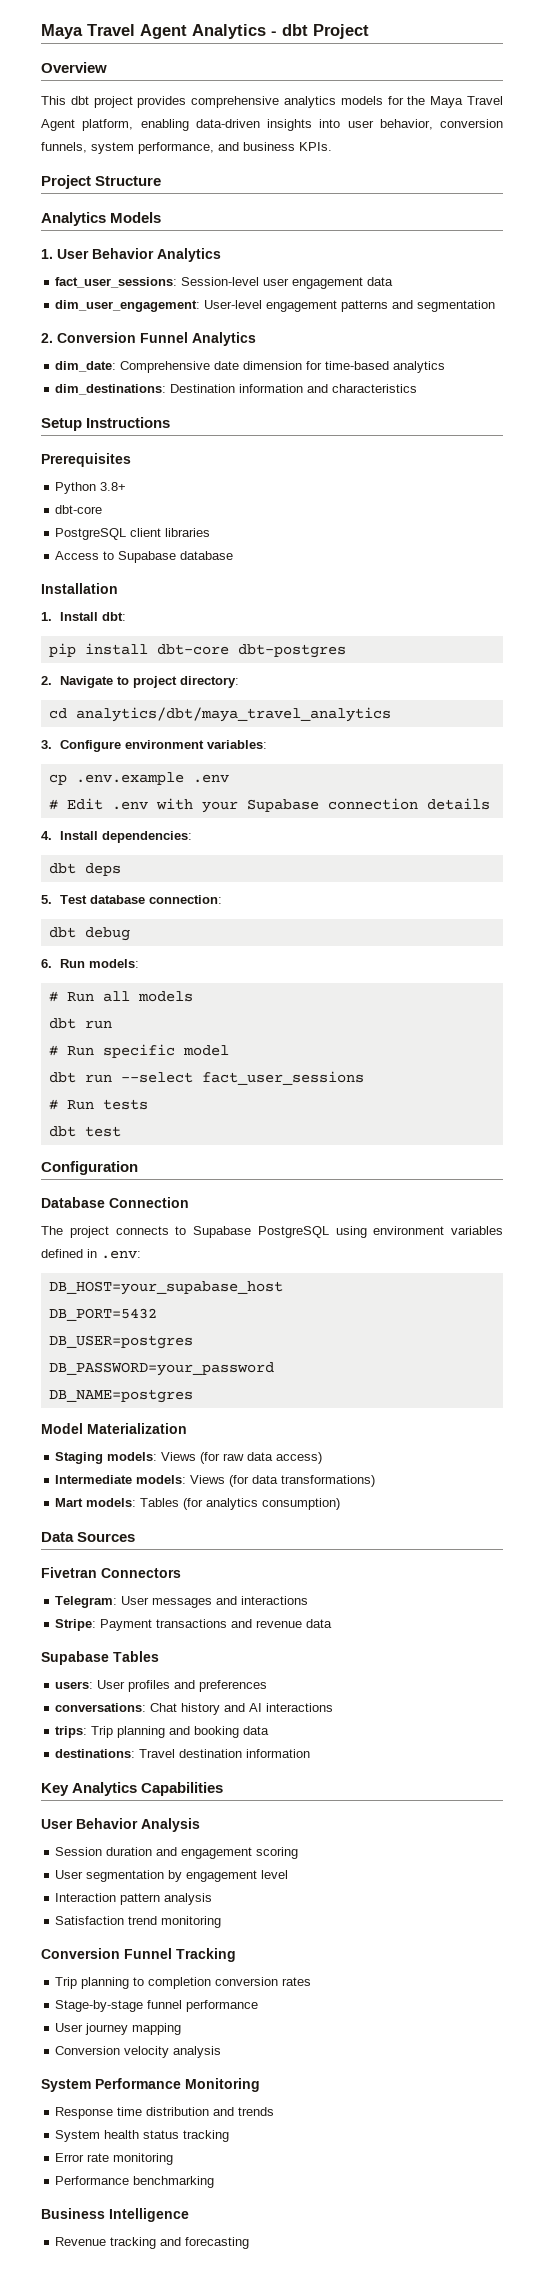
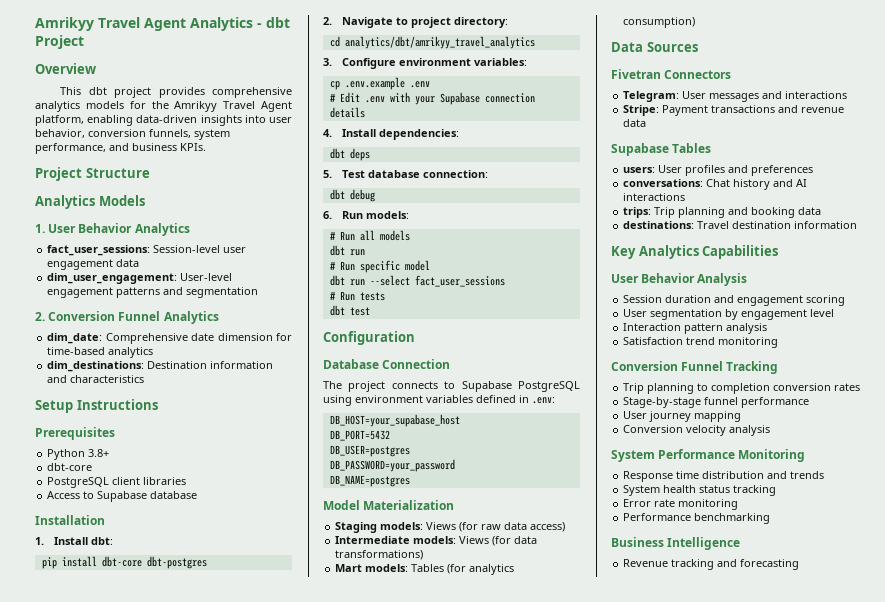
[41,24,83,39] Maya -> [35,17,94,31] Amrikyy
[430,96,464,108] Maya -> [174,101,218,112] Amrikyy
[75,707,391,722] analytics/dbt/maya_travel_analytics -> [344,36,535,49] analytics/dbt/amrikyy_travel_analytics

